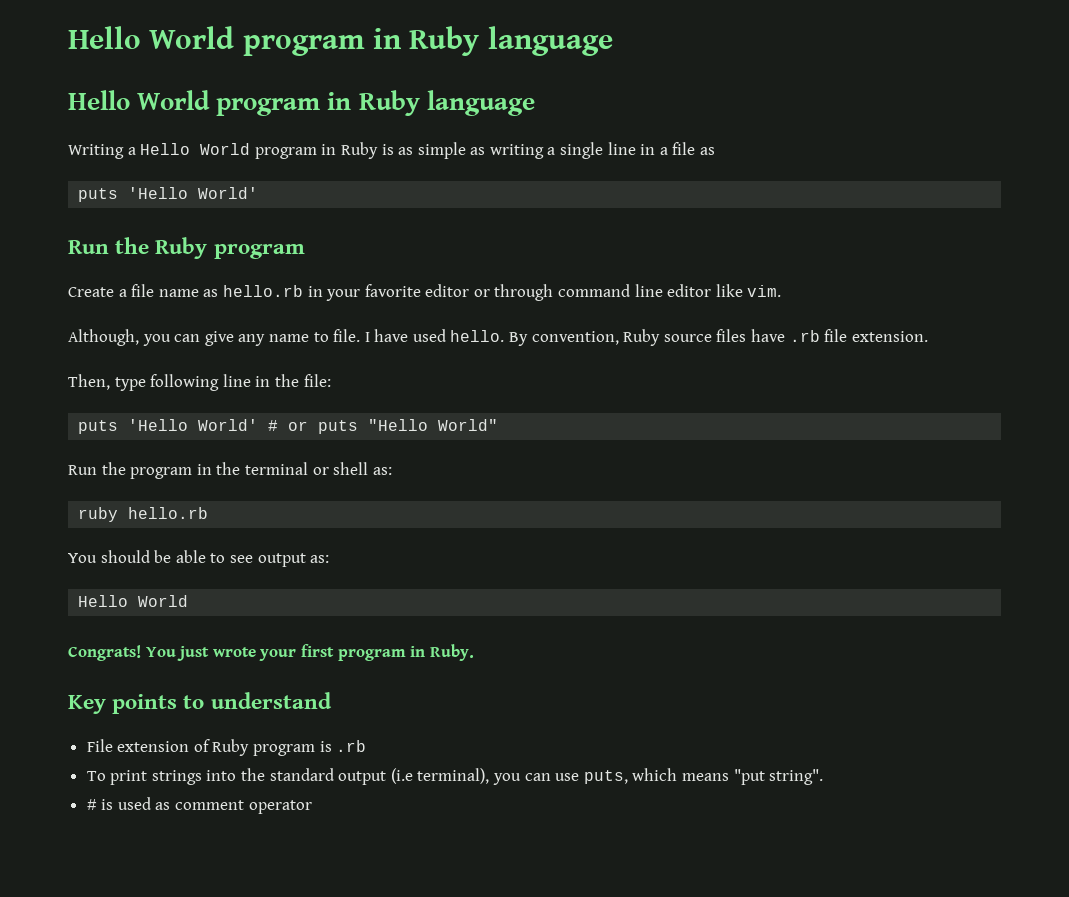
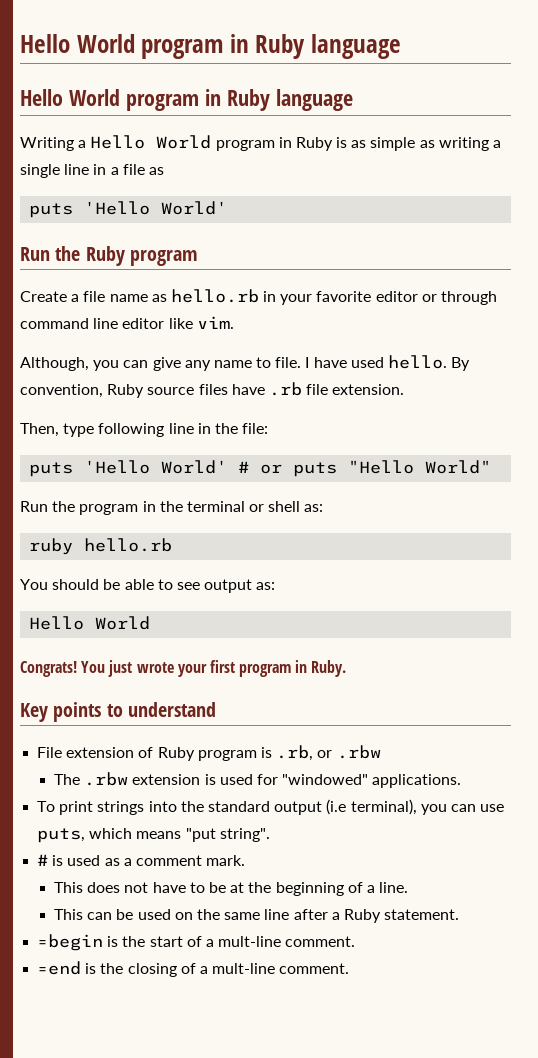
[336,740,367,752] .rb -> [276,745,381,761] [54,772,462,788] .rb, or .rbw // The .rbw extension is used for "windowed" applications.
[175,800,312,814] comment operator -> [123,855,246,866] [54,882,409,896] [54,909,460,923] [37,934,356,951] [37,961,350,977] a comment mark. // This does not have to be at the beginning of a line. // This can be used on the same line after a Ruby statement. // =begin is the start of a mult-line comment. // =end is the closing of a mult-line comment.

